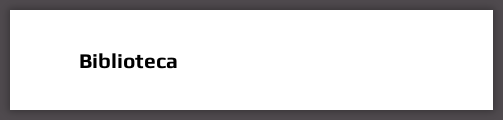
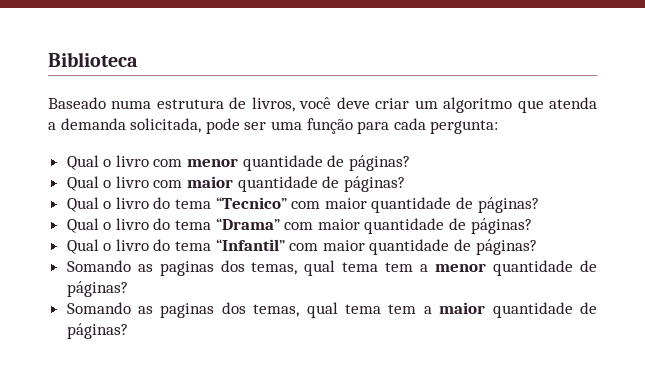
(178, 61) none -> [48,97,597,113] [48,118,499,134] [66,155,410,171] [66,176,405,192] [66,197,539,213] [66,218,532,234] [66,239,537,255] [66,260,597,276] [66,281,128,297] [66,302,597,318] [66,323,128,339] // Baseado numa estrutura de livros, você deve criar um algoritmo que atenda a demanda solicitada, pode ser uma função para cada pergunta: // Qual o livro com menor quantidade de páginas? // Qual o livro com maior quantidade de páginas? // Qual o livro do tema “Tecnico” com maior quantidade de páginas? // Qual o livro do tema “Drama” com maior quantidade de páginas? // Qual o livro do tema “Infantil” com maior quantidade de páginas? // Somando as paginas dos temas, qual tema tem a menor quantidade de páginas? // Somando as paginas dos temas, qual tema tem a maior quantidade de páginas?

